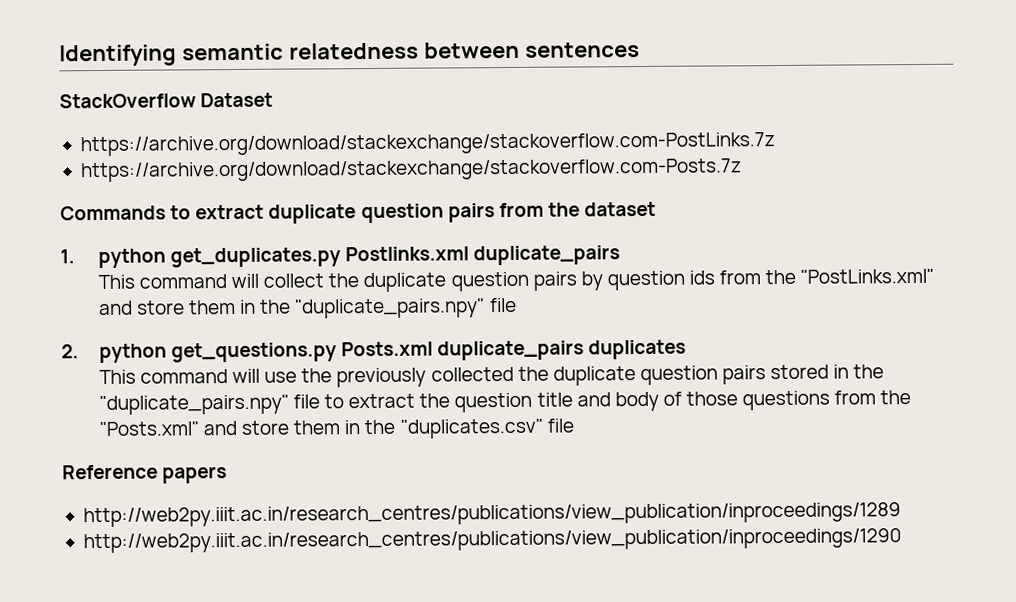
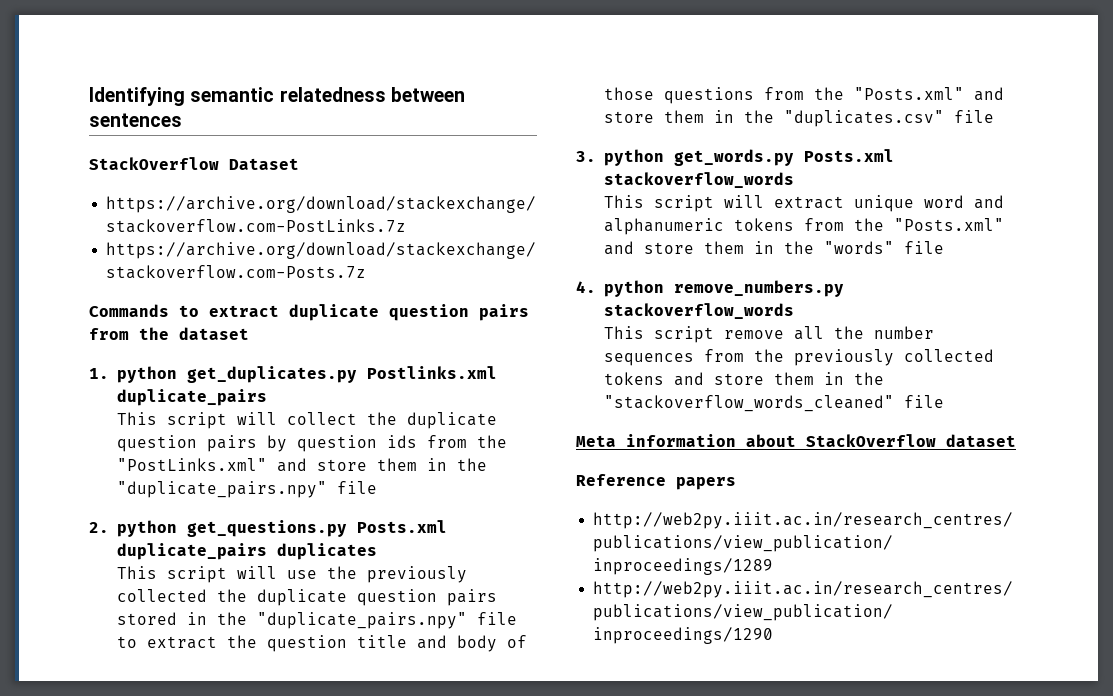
[138,274,227,289] command -> [166,412,227,429] script
[139,369,228,384] command -> [166,566,227,583] script
(574, 425) none -> [576,149,894,166] [603,172,794,188] [603,195,1004,212] [603,218,1004,235] [603,241,944,255] [576,280,844,297] [603,303,794,319] [603,326,934,343] [603,349,994,366] [603,372,884,386] [603,395,944,412] [576,434,1016,447] // 3. python get_words.py Posts.xml stackoverflow_words // This script will extract unique word and alphanumeric tokens from the "Posts.xml" and store them in the "words" file // 4. python remove_numbers.py stackoverflow_words // This script remove all the number sequences from the previously collected tokens and store them in the "stackoverflow_words_cleaned" file // Meta information about StackOverflow dataset

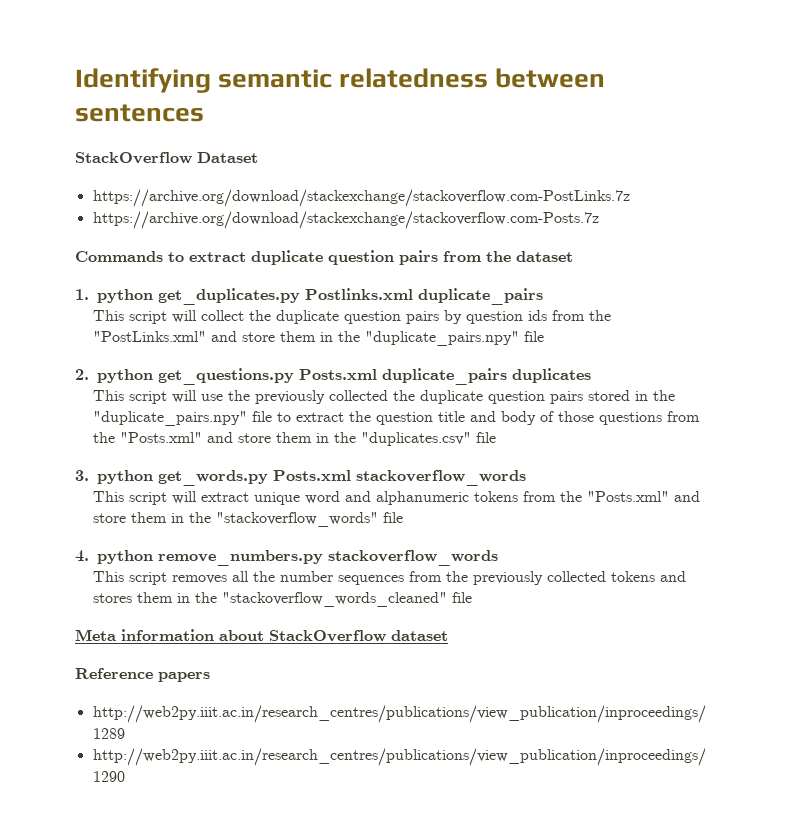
[823,241,894,254] "words" -> [216,512,379,527] "stackoverflow_words"
[723,330,784,339] remove -> [172,575,228,584] removes
[713,373,764,385] store -> [93,593,133,603] stores

